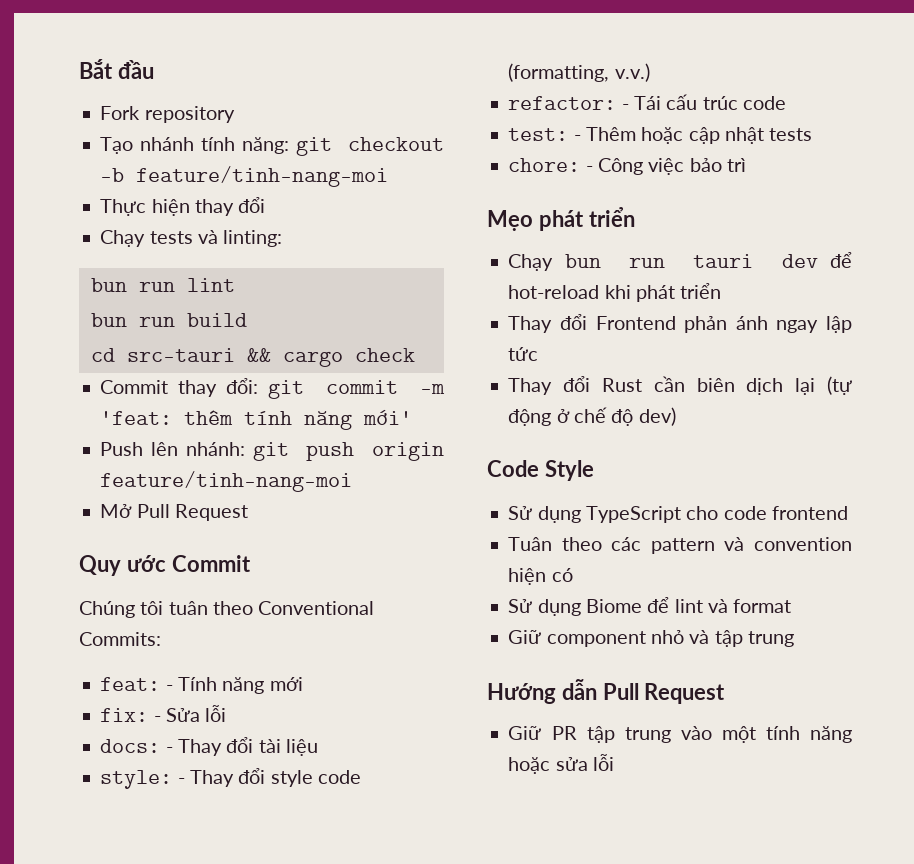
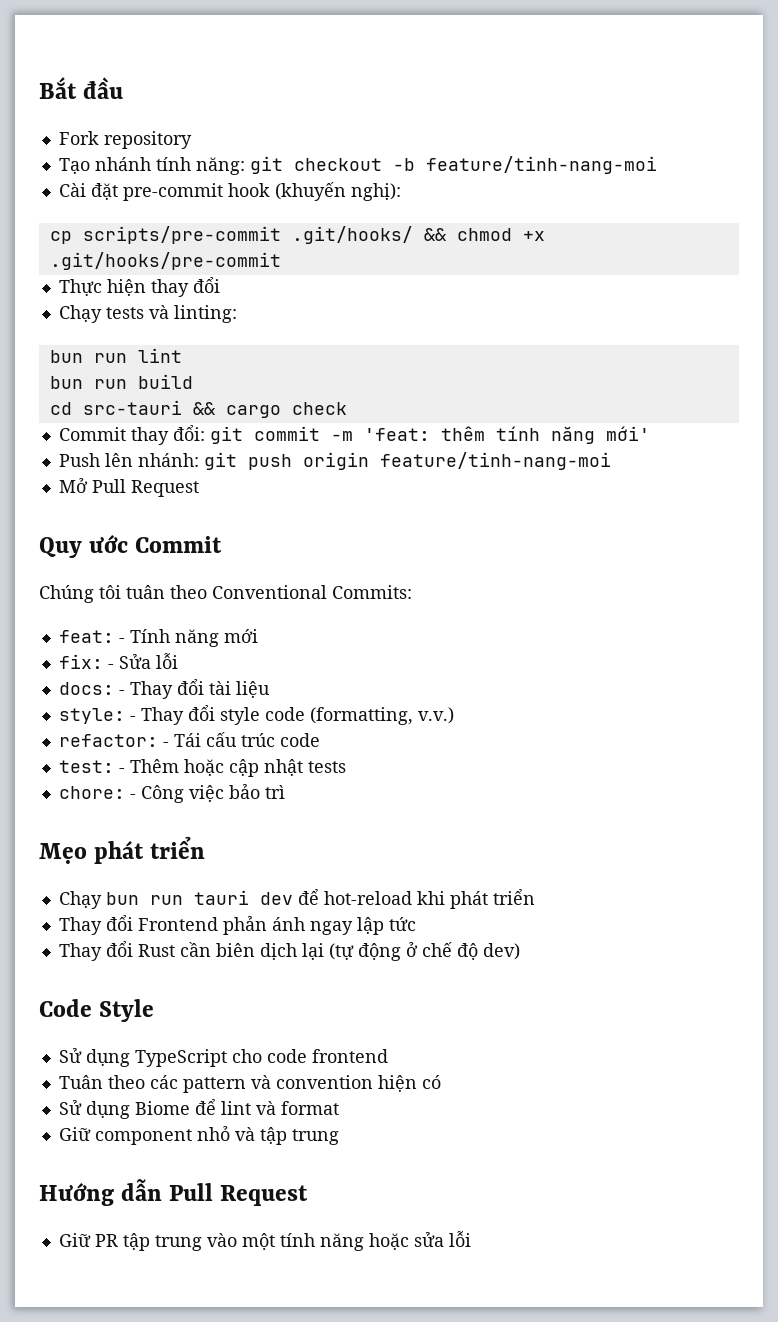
(389, 176) none -> [58,182,401,201] [49,226,545,244] [49,252,281,270] // Cài đặt pre-commit hook (khuyến nghị): // cp scripts/pre-commit .git/hooks/ && chmod +x .git/hooks/pre-commit

